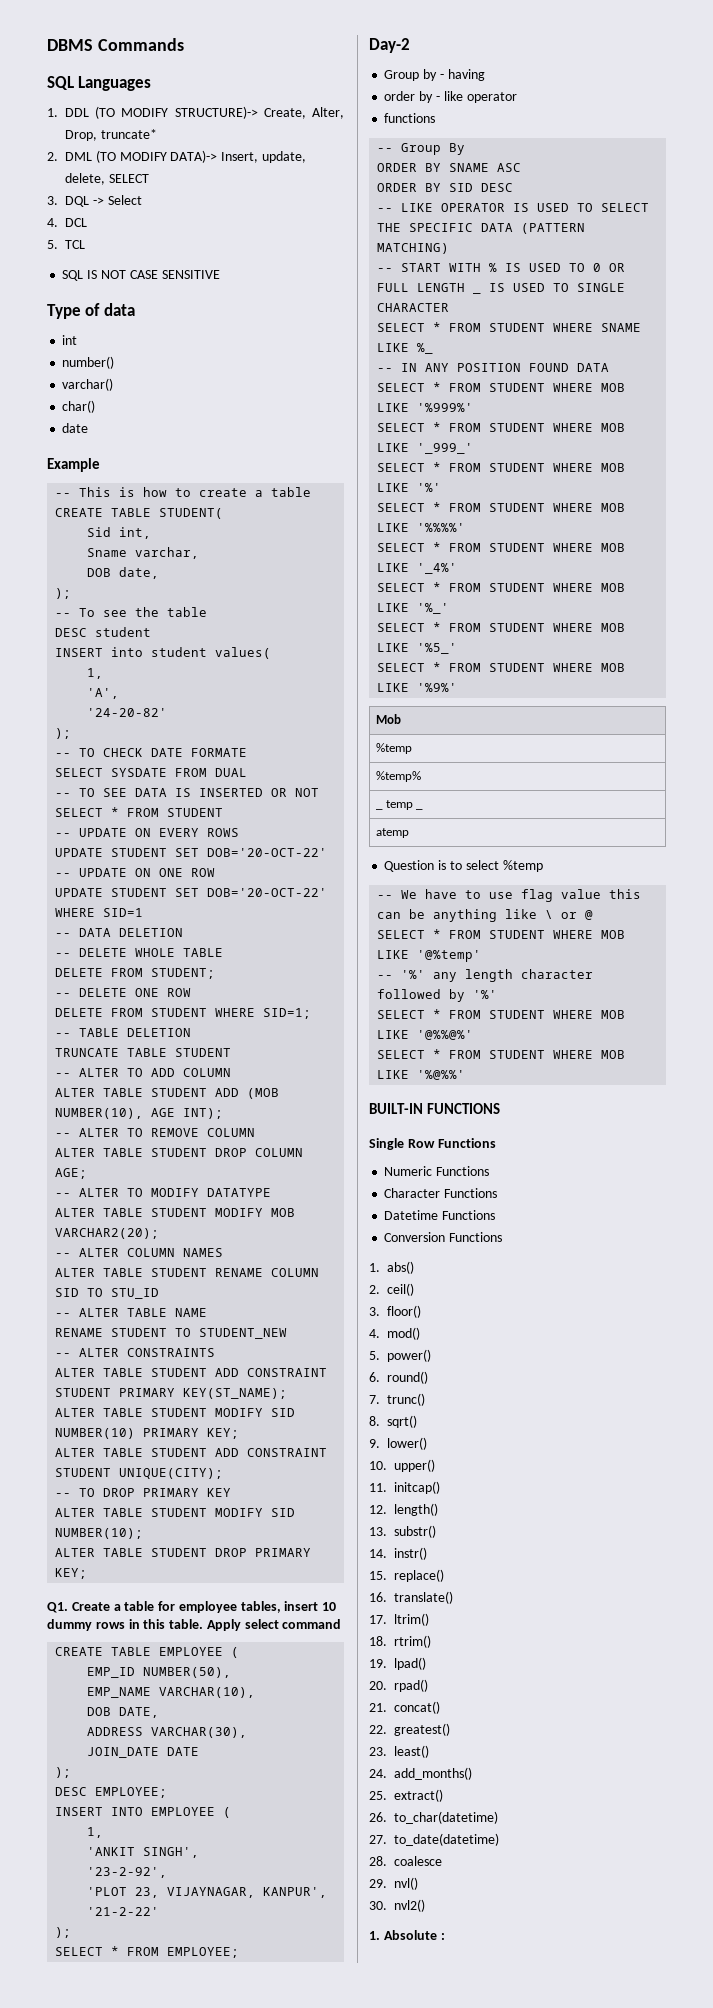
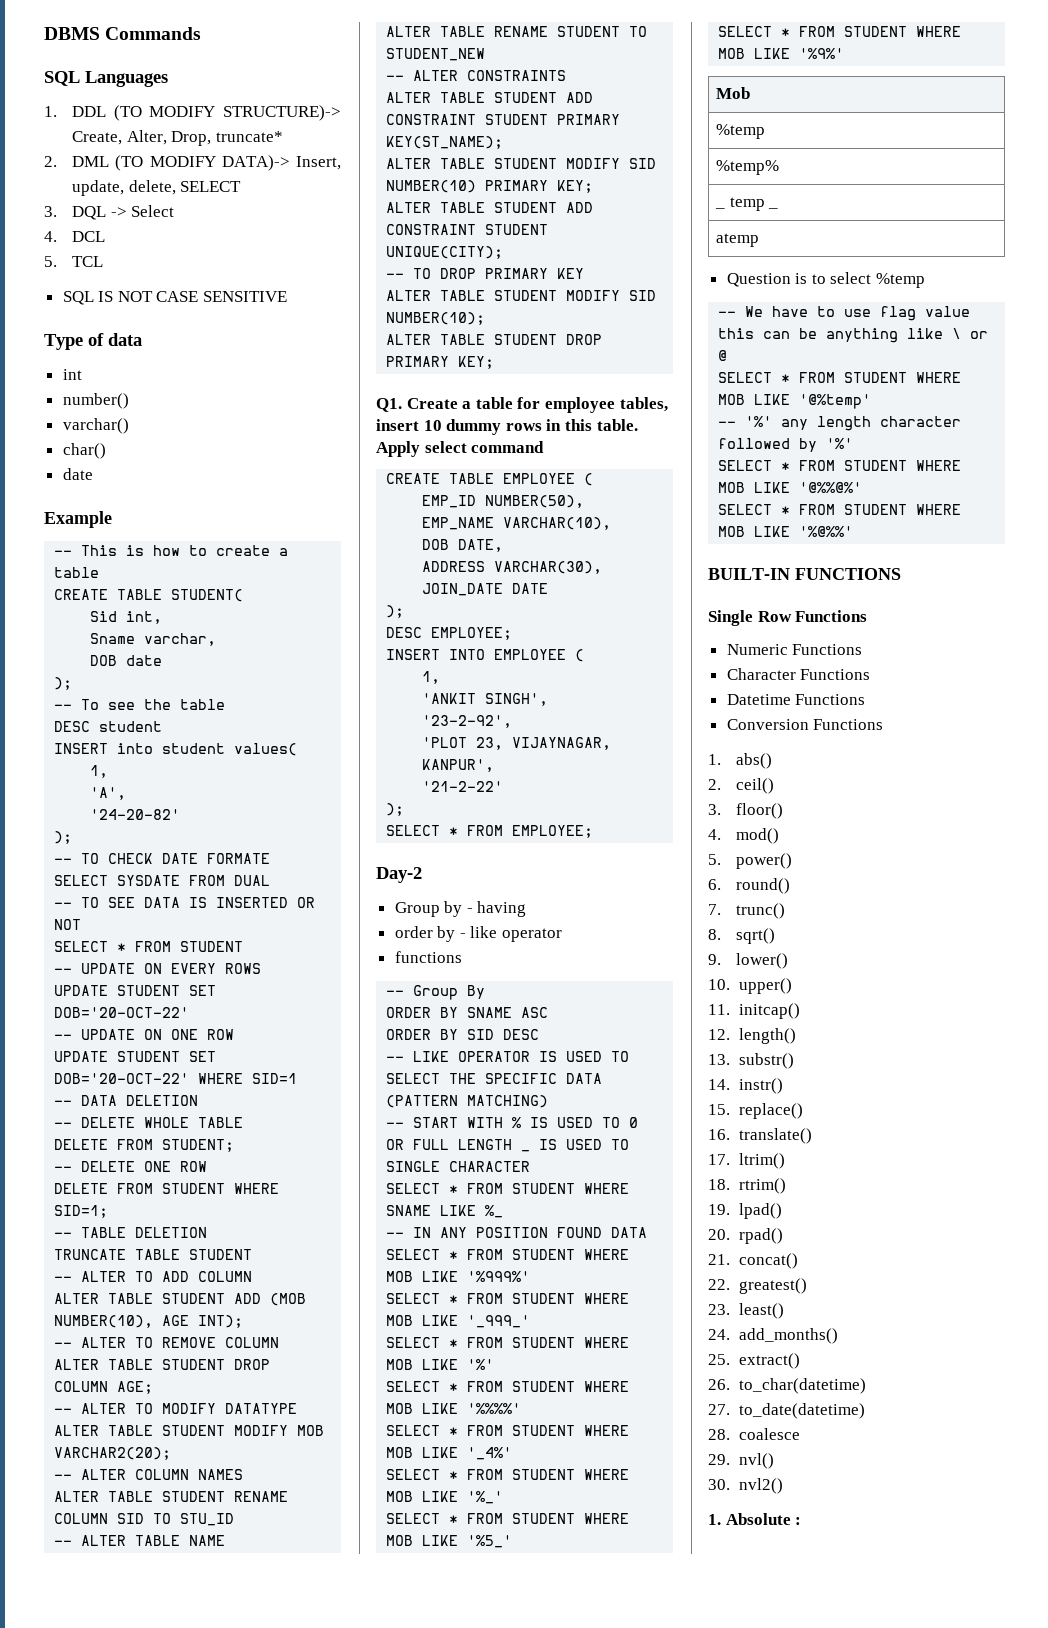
[119,567,160,579] date, -> [126,655,163,666] date
(208, 1312) none -> [386,26,486,37] ALTER TABLE

